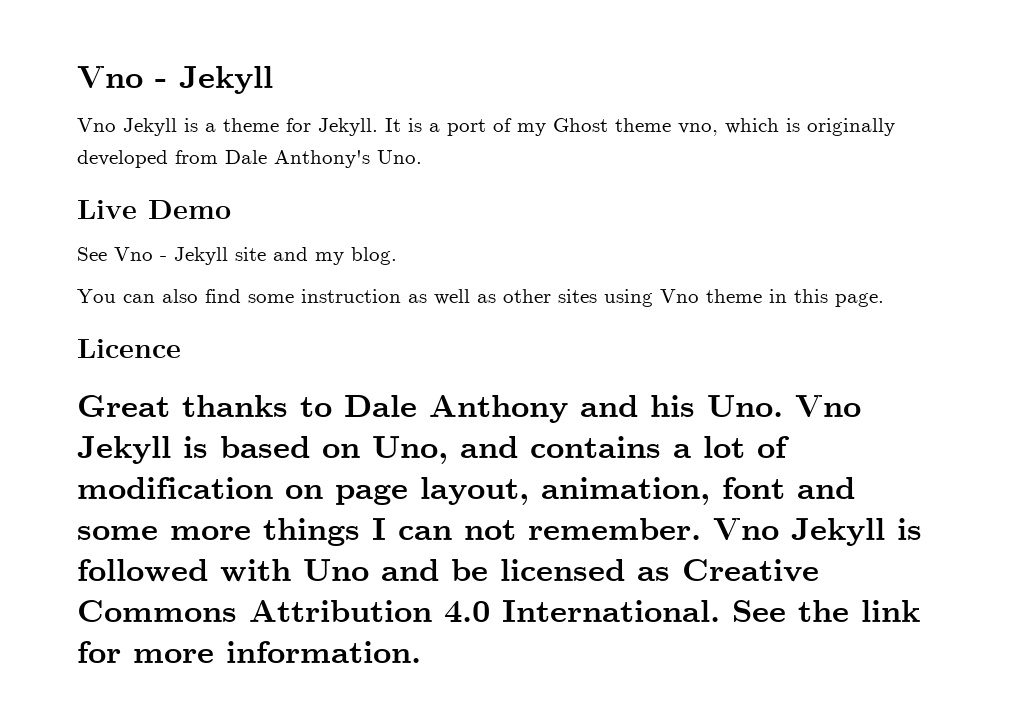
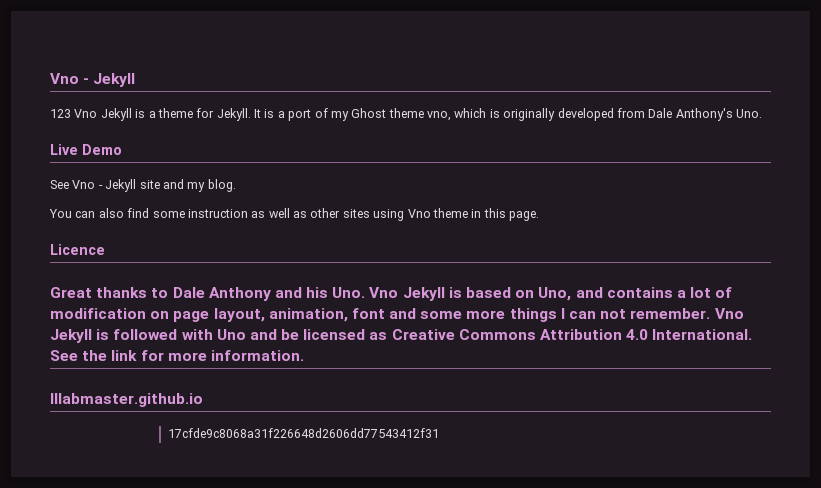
(273, 80) none -> [50,109,71,118] 123
(421, 652) none -> [50,393,203,407] [167,428,439,438] // lllabmaster.github.io // 17cfde9c8068a31f226648d2606dd77543412f31

